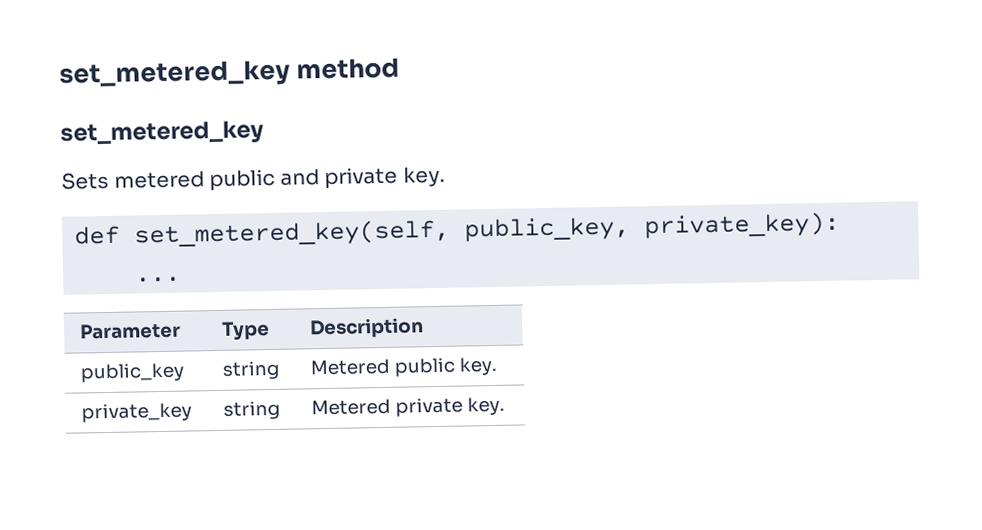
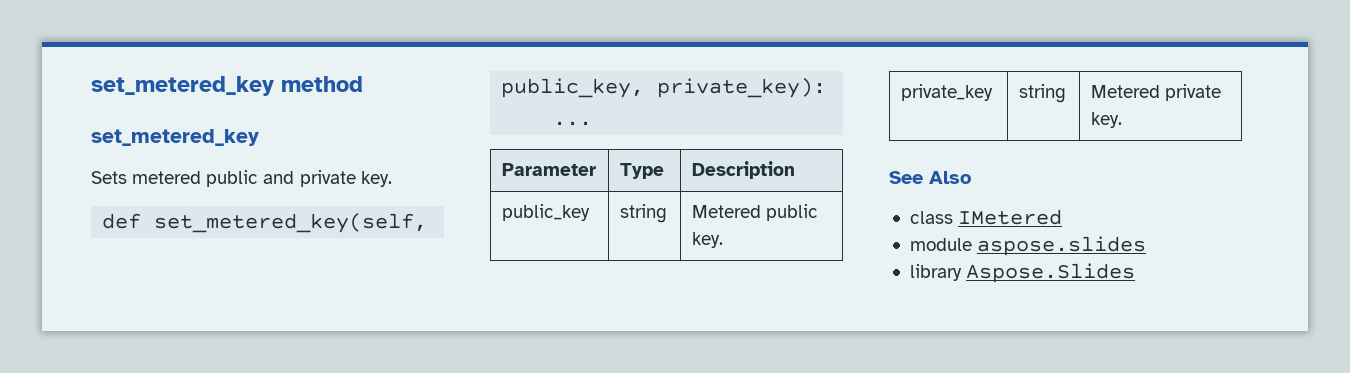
(505, 406) none -> [889,171,971,184] [909,209,1063,225] [909,236,1147,256] [909,263,1136,283] // See Also // class IMetered // module aspose.slides // library Aspose.Slides

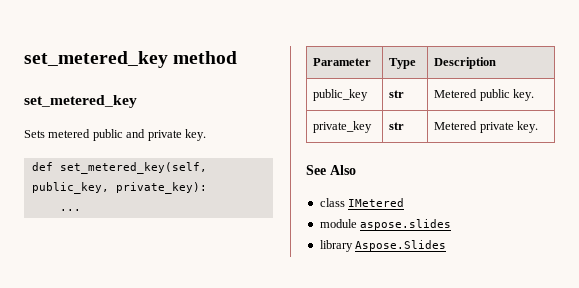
[619,204,667,223] string -> [389,90,405,98] str
[1018,84,1066,103] string -> [389,122,405,130] str

